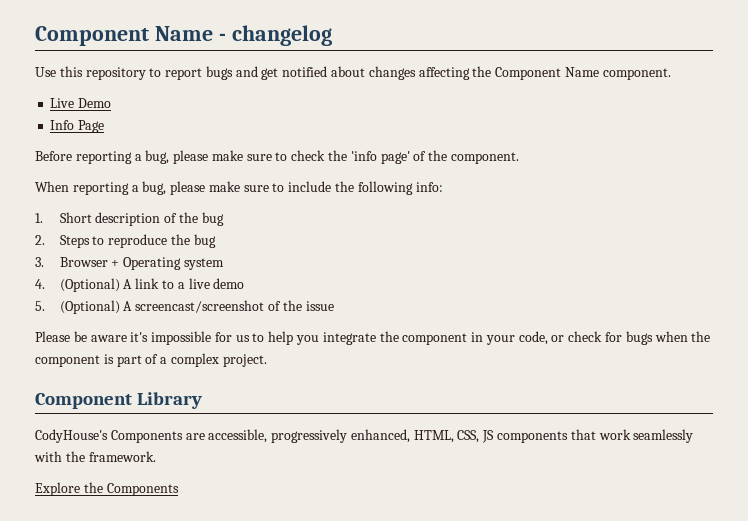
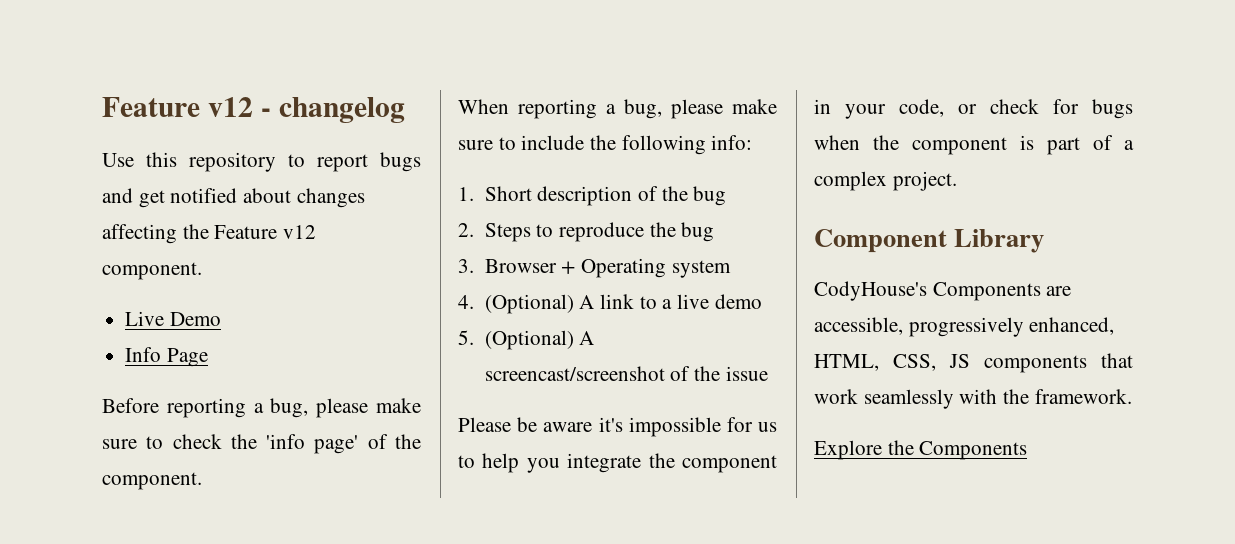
[35,26,213,46] Component Name -> [102,97,253,117] Feature v12
[495,67,599,80] Component Name -> [214,225,317,239] Feature v12

